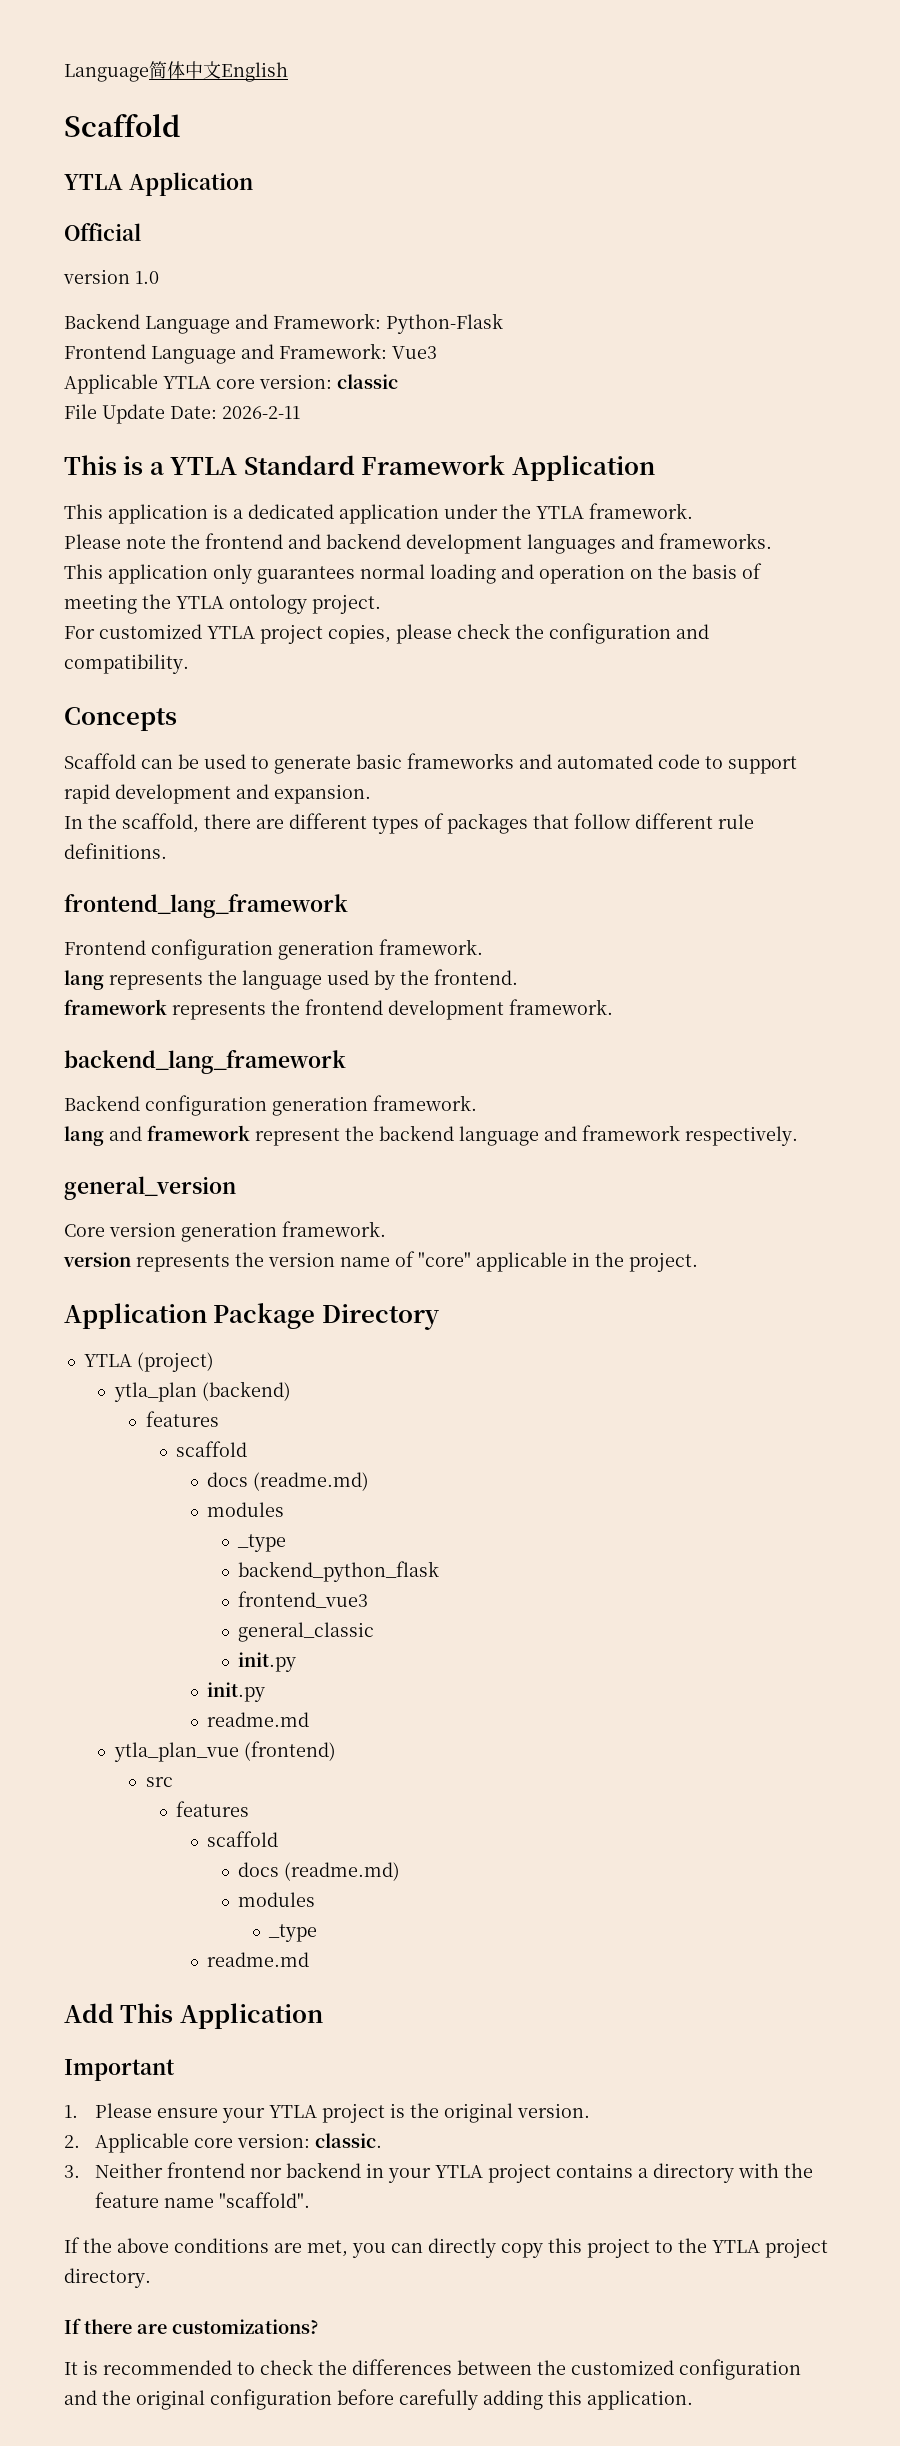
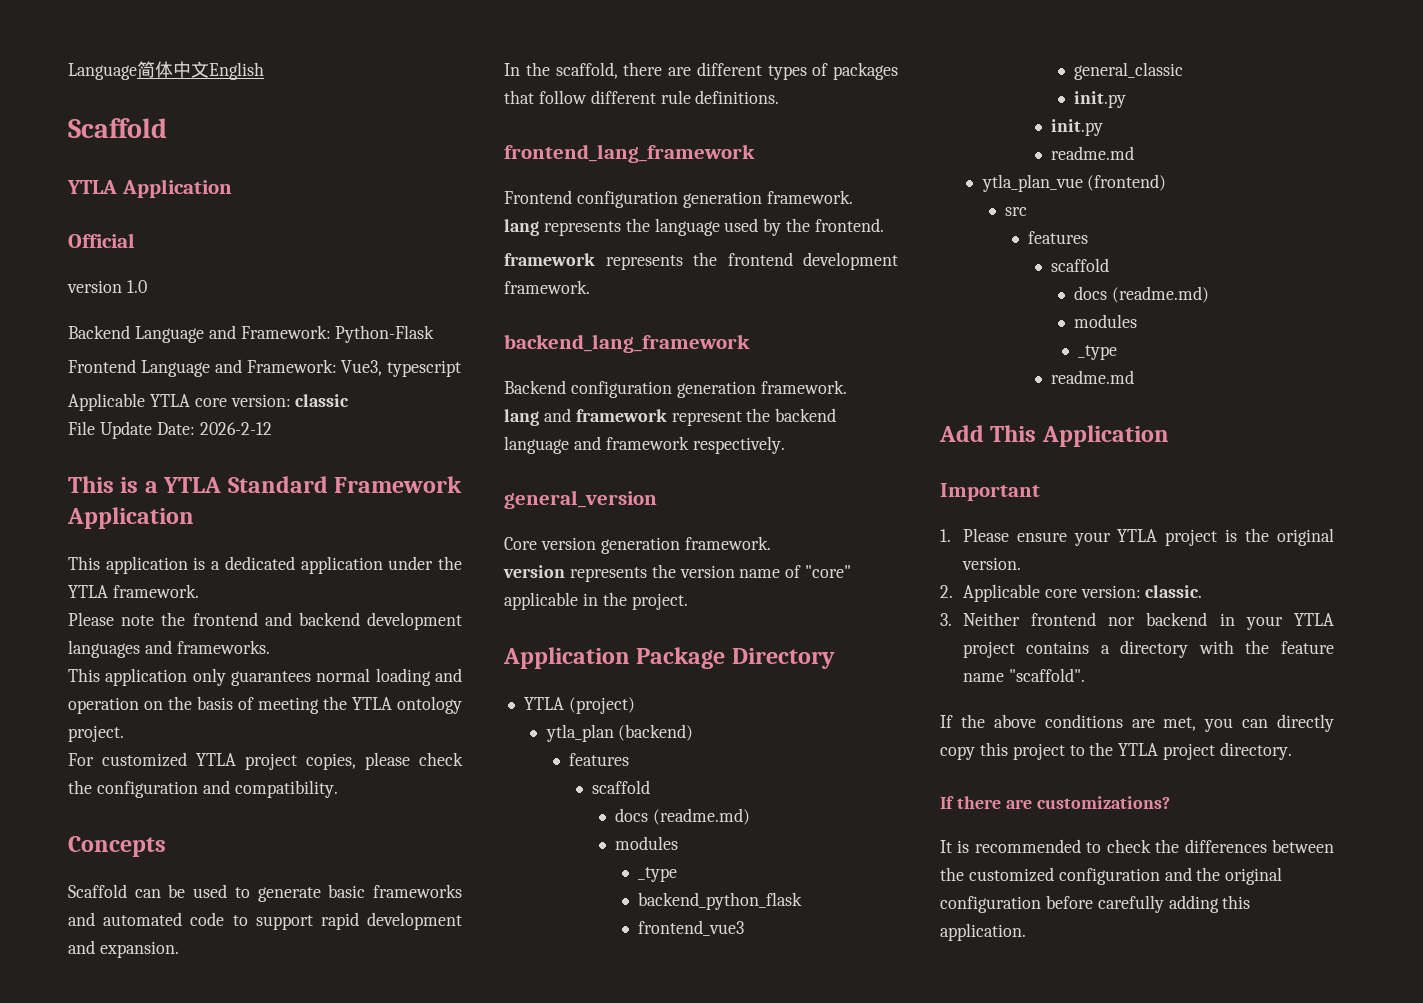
[392,346,437,359] Vue3 -> [341,360,462,377] Vue3, typescript
[222,406,300,419] 2026-2-11 -> [199,422,272,435] 2026-2-12

